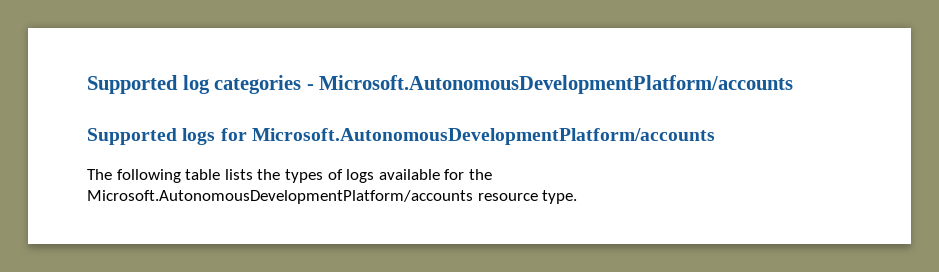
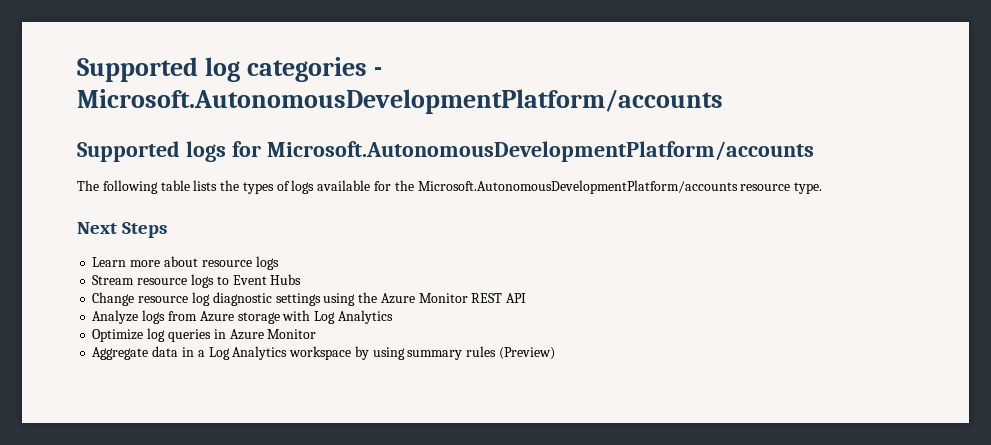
(578, 197) none -> [77,222,168,238] [92,256,279,270] [92,274,302,288] [92,292,527,306] [92,310,393,324] [92,328,317,342] [92,346,555,360] // Next Steps // Learn more about resource logs // Stream resource logs to Event Hubs // Change resource log diagnostic settings using the Azure Monitor REST API // Analyze logs from Azure storage with Log Analytics // Optimize log queries in Azure Monitor // Aggregate data in a Log Analytics workspace by using summary rules (Preview)

